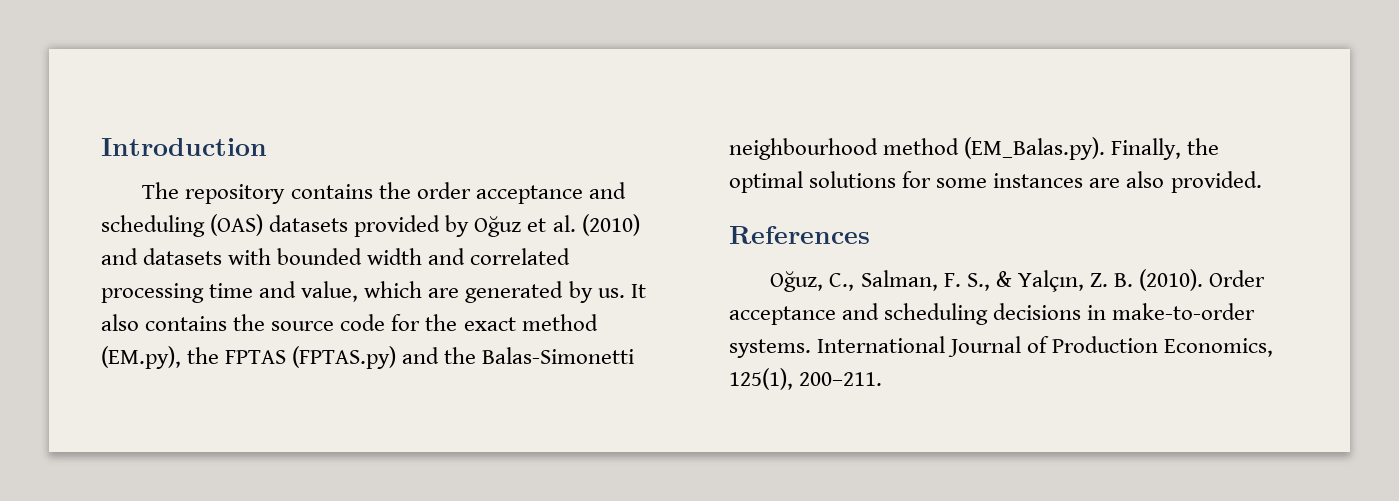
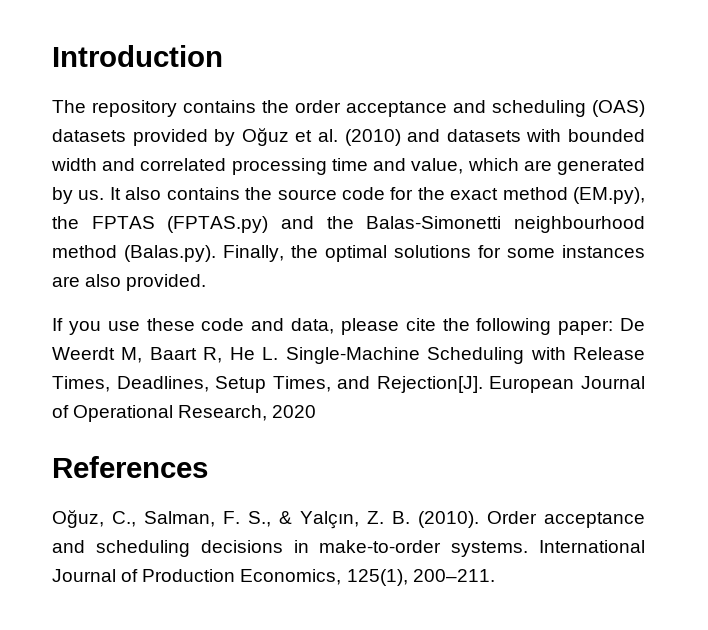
[964,137,1106,160] (EM_Balas.py). -> [124,245,216,262] (Balas.py).
(1262, 182) none -> [52,318,645,335] [52,347,646,364] [52,376,645,393] [52,405,317,422] // If you use these code and data, please cite the following paper: De Weerdt M, Baart R, He L. Single-Machine Scheduling with Release Times, Deadlines, Setup Times, and Rejection[J]. European Journal of Operational Research, 2020

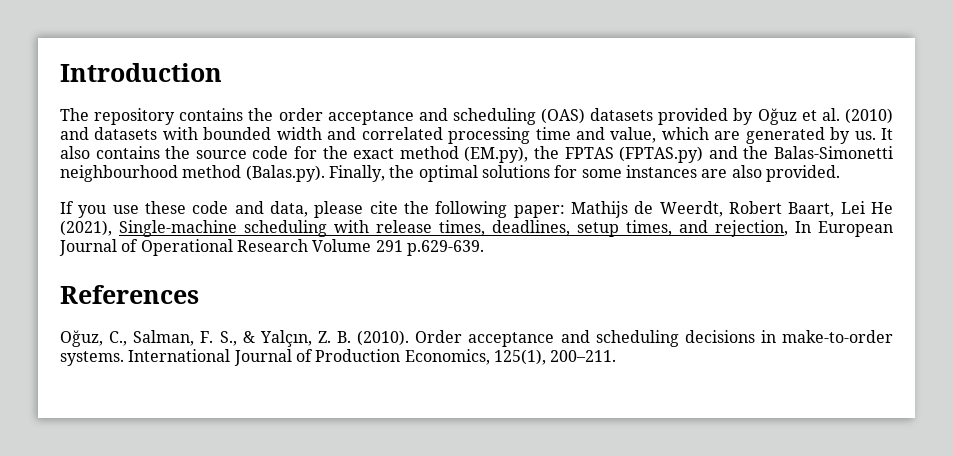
[619,318,645,331] [52,347,646,364] [52,376,645,393] [52,405,317,422] De Weerdt M, Baart R, He L. Single-Machine Scheduling with Release Times, Deadlines, Setup Times, and Rejection[J]. European Journal of Operational Research, 2020 -> [571,201,894,218] [60,220,893,237] [59,239,484,256] Mathijs de Weerdt, Robert Baart, Lei He (2021), Single-machine scheduling with release times, deadlines, setup times, and rejection, In European Journal of Operational Research Volume 291 p.629-639.

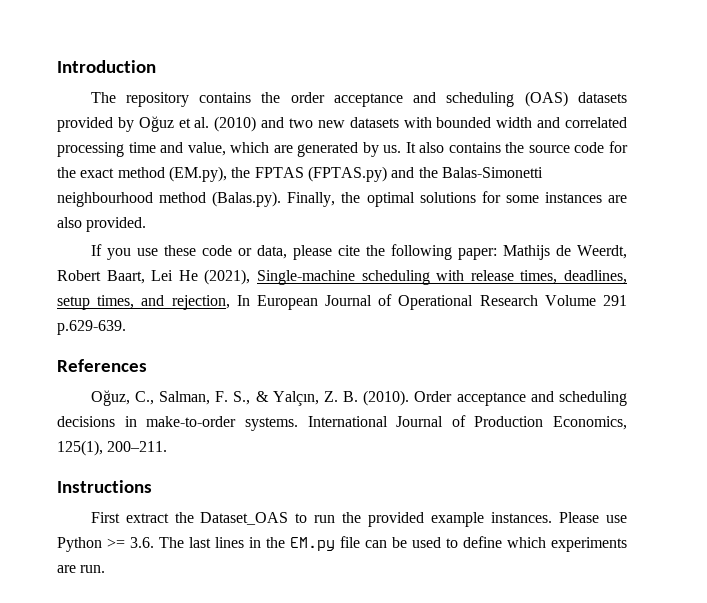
(89, 133) none -> [289,118,345,128] two new
[234,201,264,214] and -> [237,248,252,256] or
(617, 356) none -> [57,480,152,493] [90,512,627,527] [57,536,627,552] [57,565,106,573] // Instructions // First extract the Dataset_OAS to run the provided example instances. Please use Python >= 3.6. The last lines in the EM.py file can be used to define which experiments are run.

